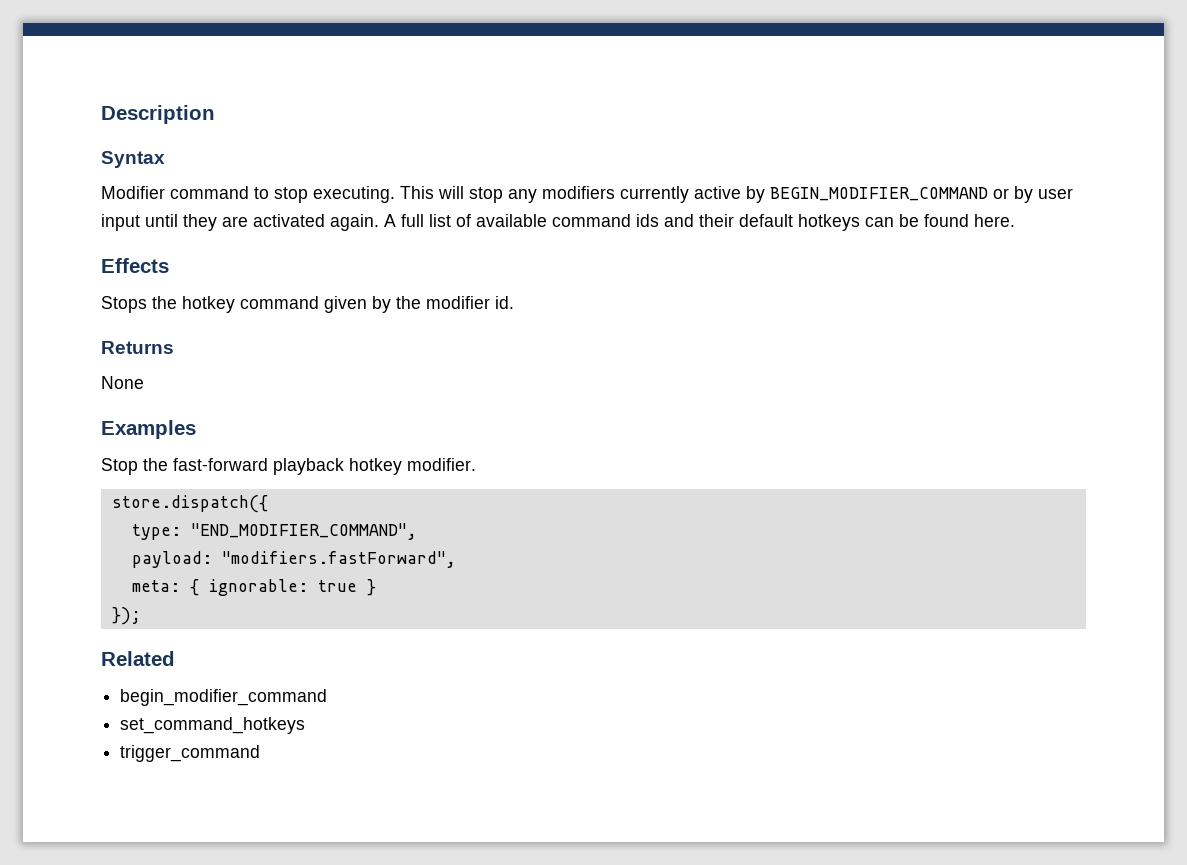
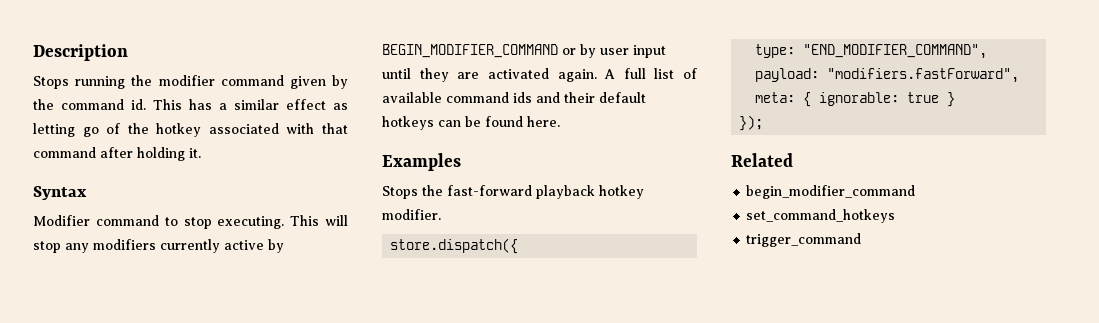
(215, 114) none -> [33,75,348,89] [33,99,348,110] [33,123,348,137] [33,147,201,161] // Stops running the modifier command given by the command id. This has a similar effect as letting go of the hotkey associated with that command after holding it.
[101,258,169,273] Effects -> [382,153,461,171] Examples
[182,296,514,313] [101,341,174,354] [101,376,144,389] [101,420,196,439] [101,458,168,475] hotkey command given by the modifier id. // Returns // None // Examples // Stop the -> (443, 190) none

